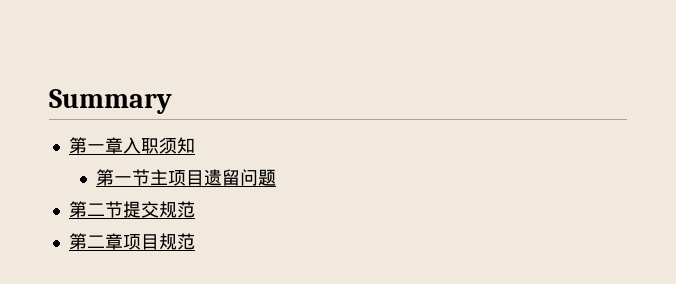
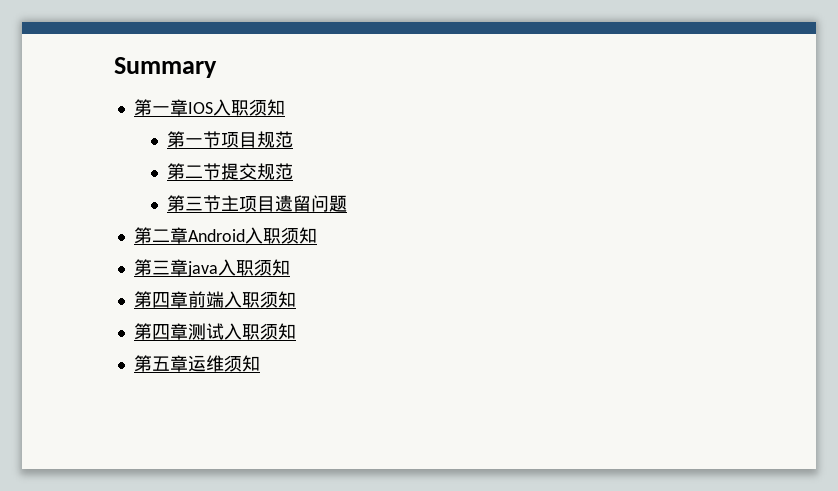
(123, 145) none -> [187,102,213,114] IOS
(150, 177) none -> [221,131,294,148] [167,163,294,180] [167,195,222,212] 项目规范 // 第二节提交规范 // 第三节
[104,201,195,218] [68,233,195,250] 节提交规范 // 第二章项目规范 -> [169,227,317,244] [133,259,290,277] [133,291,296,308] [133,323,296,340] [133,355,260,372] 章Android入职须知 // 第三章java入职须知 // 第四章前端入职须知 // 第四章测试入职须知 // 第五章运维须知

